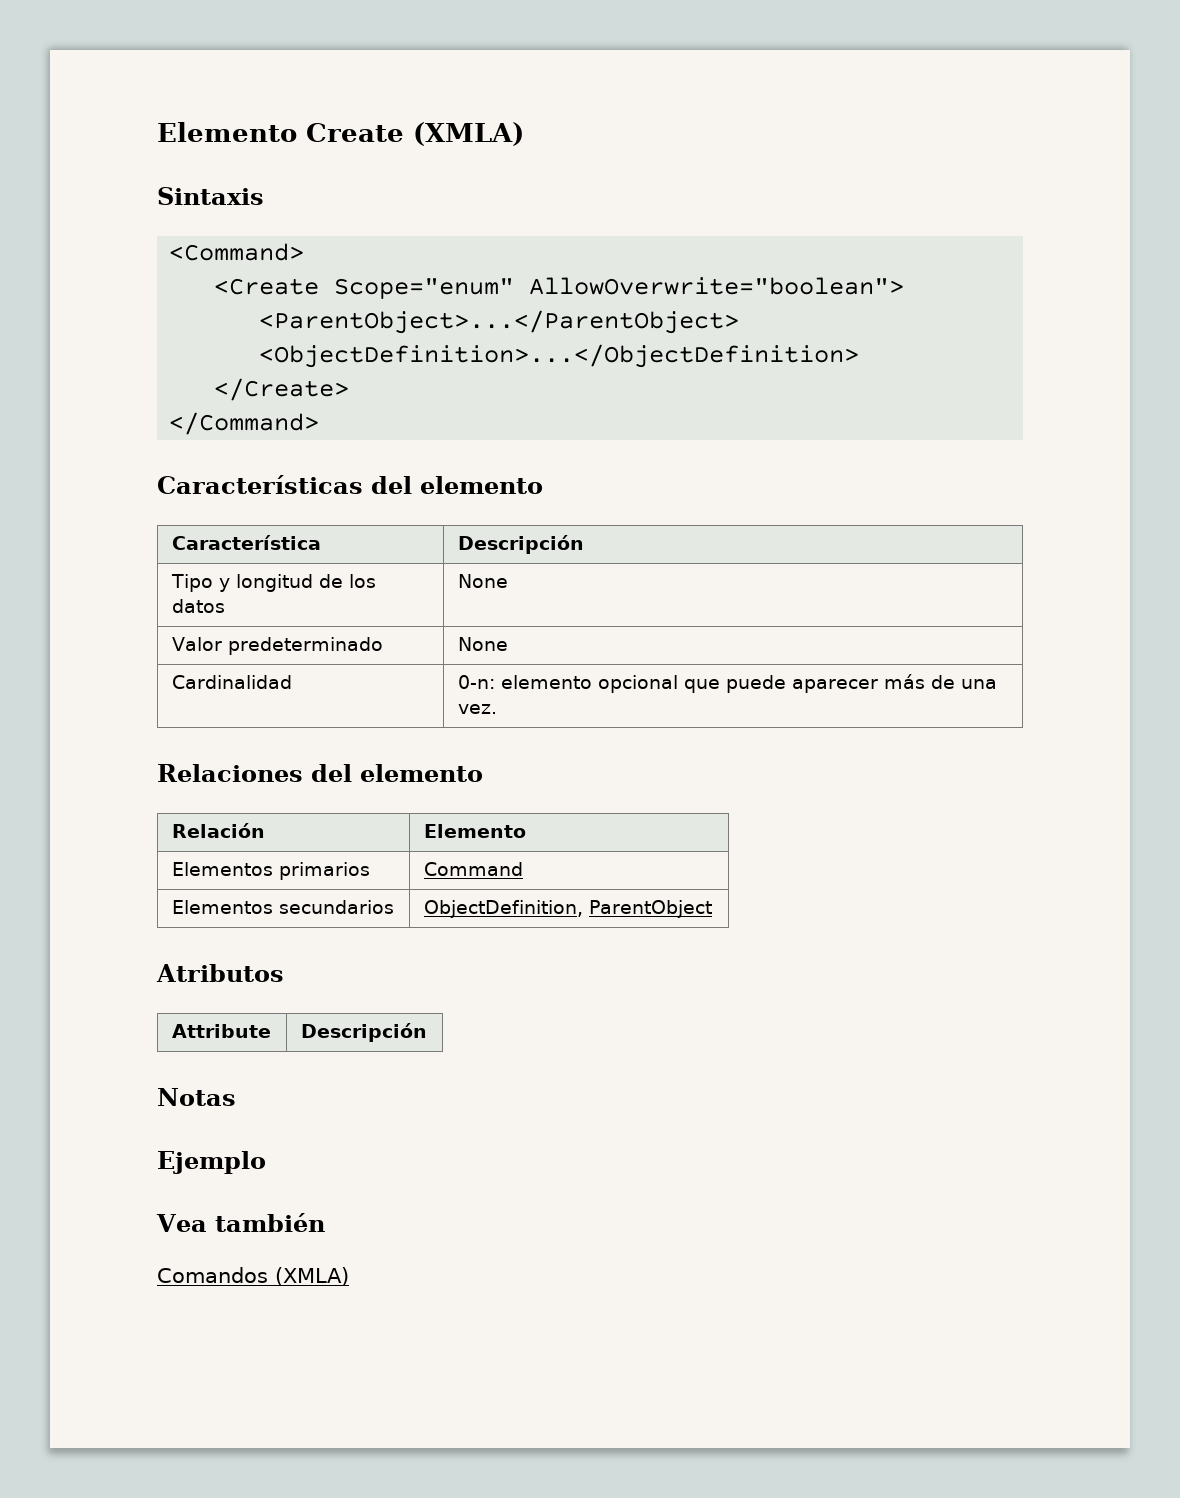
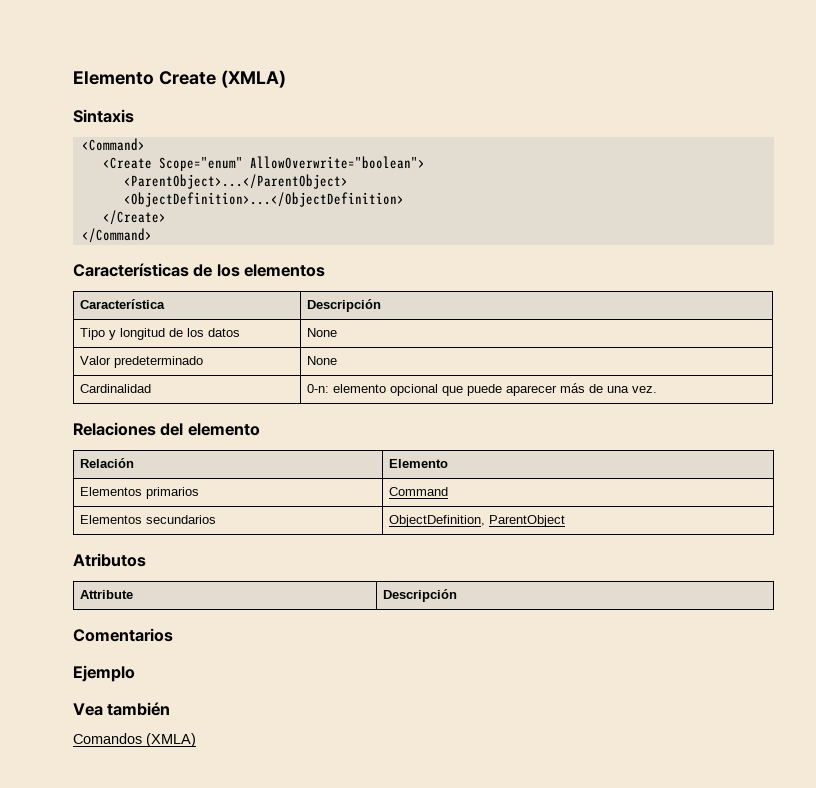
[371,476,543,494] del elemento -> [193,264,326,277] de los elementos
[157,1088,236,1106] Notas -> [73,628,173,642] Comentarios

